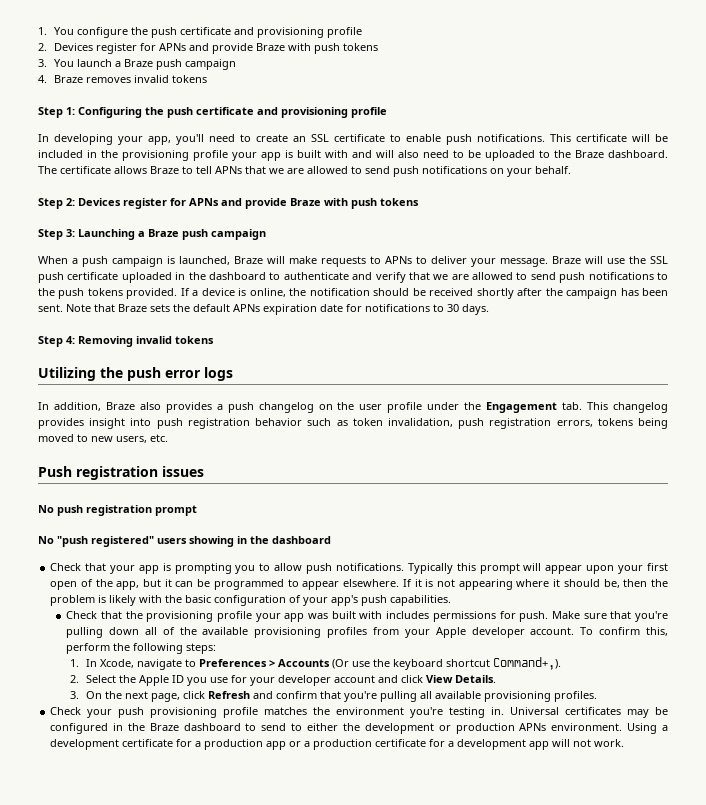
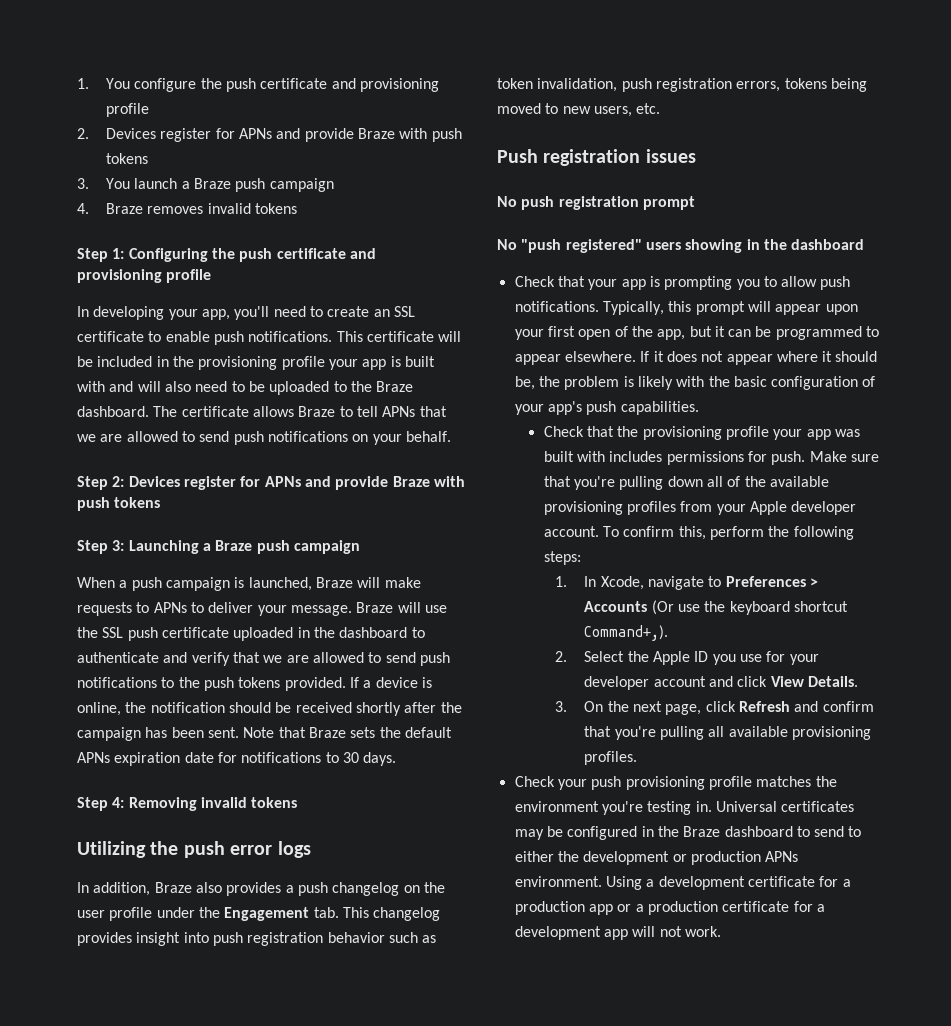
[407,563,453,574] Typically -> [602,301,664,315] Typically,
[425,579,513,590] is not appearing -> [666,351,773,365] does not appear
[623,579,648,587] then -> (535, 383) none

